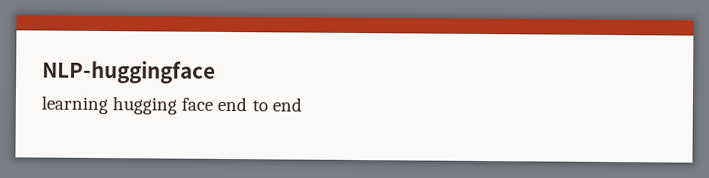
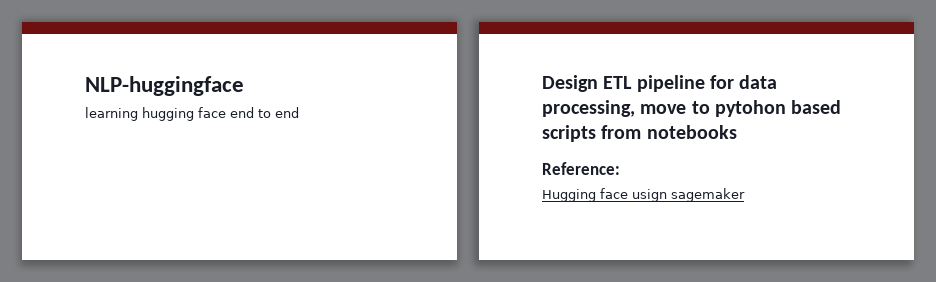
(302, 104) none -> [542,75,778,92] [542,100,842,117] [542,125,737,142] [542,162,620,175] [542,188,745,202] // Design ETL pipeline for data processing, move to pytohon based scripts from notebooks // Reference: // Hugging face usign sagemaker

